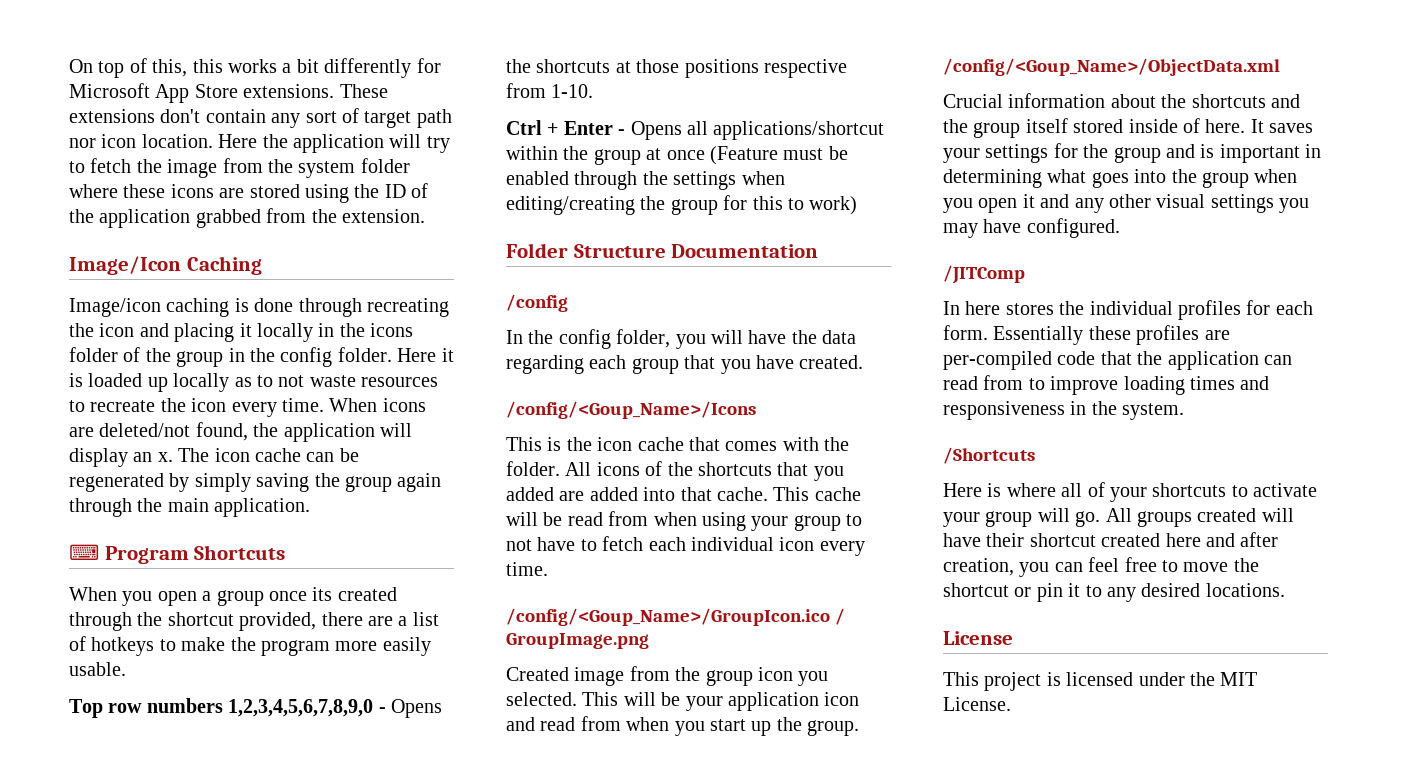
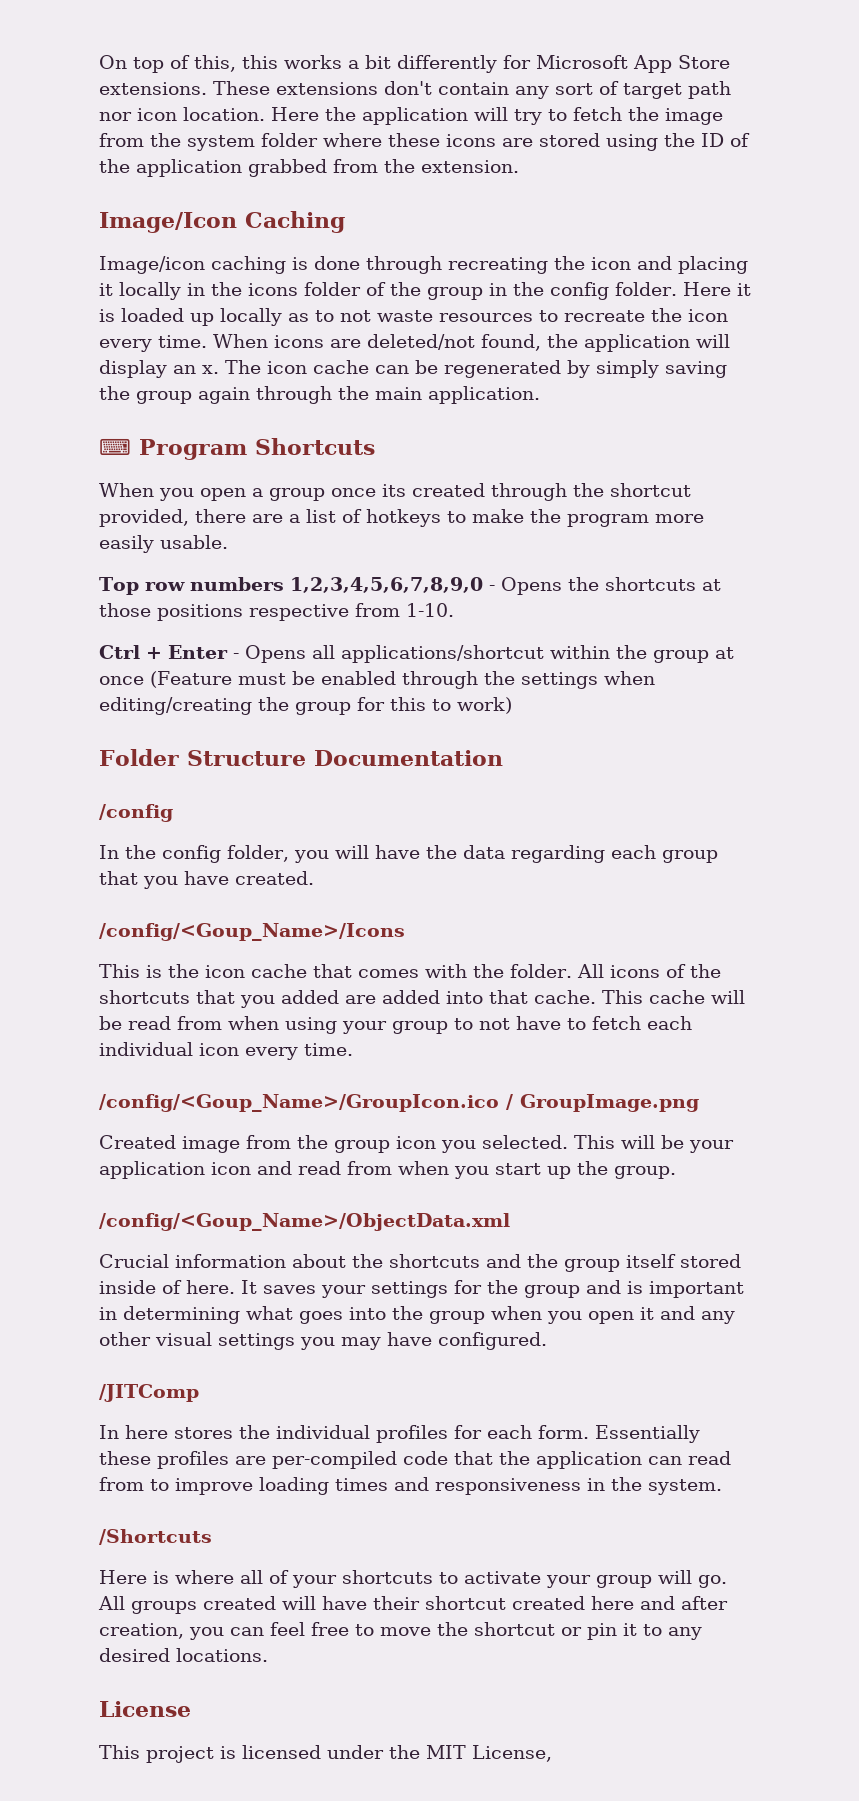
[943,697,1011,711] License. -> [472,1745,552,1762] License,

